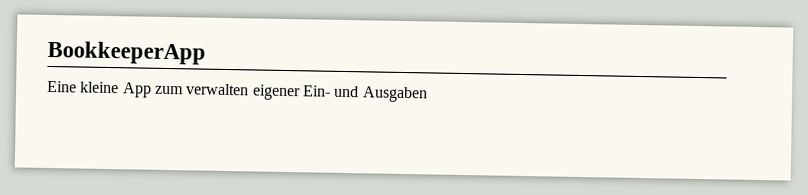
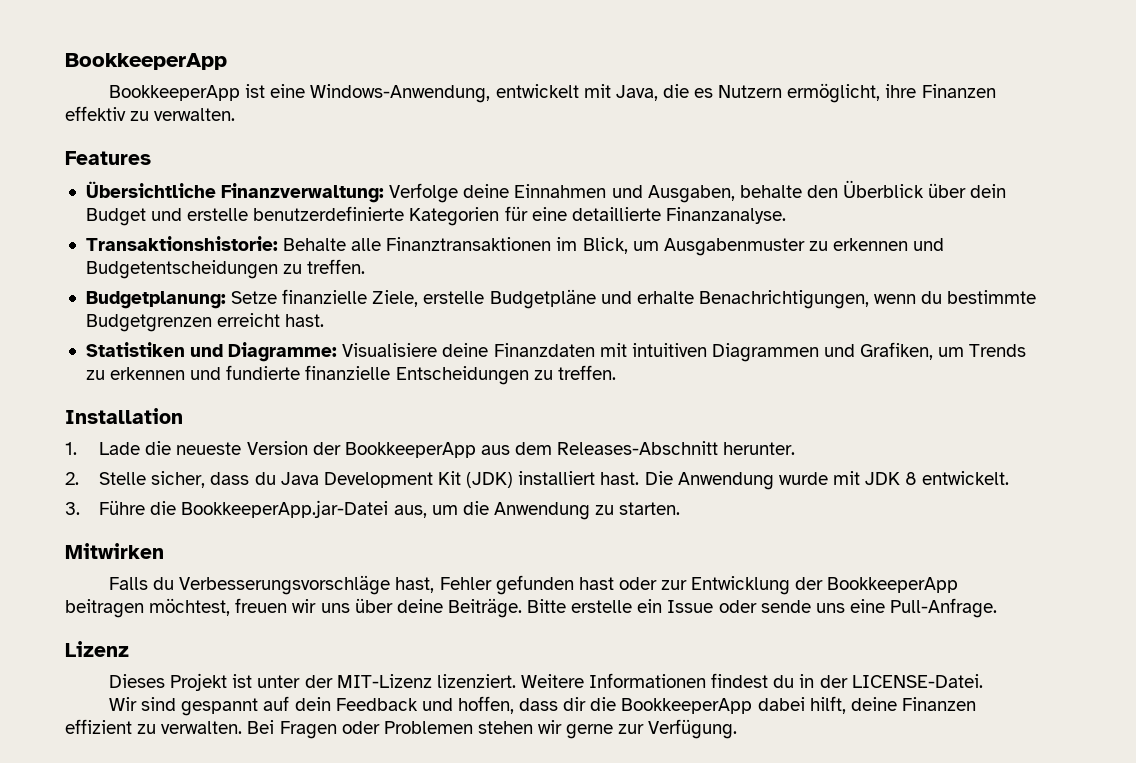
[47,80,428,103] Eine kleine App zum verwalten eigener Ein- und Ausgaben -> [109,83,996,103] [65,106,236,121] [65,151,151,165] [85,180,1007,203] [85,206,786,226] [85,236,945,256] [85,259,366,279] [85,289,1037,309] [85,313,325,332] [85,342,1027,362] [85,365,616,385] [65,408,183,424] [65,441,796,458] [65,471,1010,490] [65,500,681,520] [65,543,164,559] [109,575,959,595] [65,598,998,618] [65,641,129,657] [109,673,983,691] [109,696,976,716] [65,719,738,739] BookkeeperApp ist eine Windows-Anwendung, entwickelt mit Java, die es Nutzern ermöglicht, ihre Finanzen effektiv zu verwalten. // Features // Übersichtliche Finanzverwaltung: Verfolge deine Einnahmen und Ausgaben, behalte den Überblick über dein Budget und erstelle benutzerdefinierte Kategorien für eine detaillierte Finanzanalyse. // Transaktionshistorie: Behalte alle Finanztransaktionen im Blick, um Ausgabenmuster zu erkennen und Budgetentscheidungen zu treffen. // Budgetplanung: Setze finanzielle Ziele, erstelle Budgetpläne und erhalte Benachrichtigungen, wenn du bestimmte Budgetgrenzen erreicht hast. // Statistiken und Diagramme: Visualisiere deine Finanzdaten mit intuitiven Diagrammen und Grafiken, um Trends zu erkennen und fundierte finanzielle Entscheidungen zu treffen. // Installation // 1. Lade die neueste Version der BookkeeperApp aus dem Releases-Abschnitt herunter. // 2. Stelle sicher, dass du Java Development Kit (JDK) installiert hast. Die Anwendung wurde mit JDK 8 entwickelt. // 3. Führe die BookkeeperApp.jar-Datei aus, um die Anwendung zu starten. // Mitwirken // Falls du Verbesserungsvorschläge hast, Fehler gefunden hast oder zur Entwicklung der BookkeeperApp beitragen möchtest, freuen wir uns über deine Beiträge. Bitte erstelle ein Issue oder sende uns eine Pull-Anfrage. // Lizenz // Dieses Projekt ist unter der MIT-Lizenz lizenziert. Weitere Informationen findest du in der LICENSE-Datei. // Wir sind gespannt auf dein Feedback und hoffen, dass dir die BookkeeperApp dabei hilft, deine Finanzen effizient zu verwalten. Bei Fragen oder Problemen stehen wir gerne zur Verfügung.

